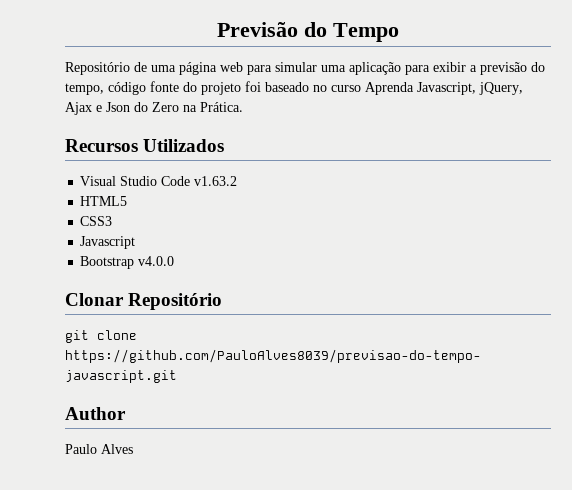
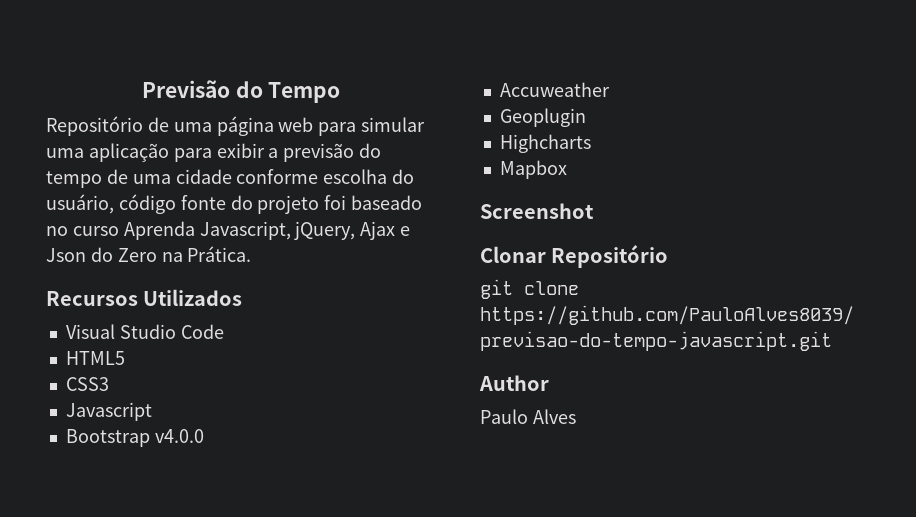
[65,83,104,95] tempo, -> [46,169,415,188] [46,194,114,214] tempo de uma cidade conforme escolha do usuário,
[194,176,238,186] v1.63.2 -> (224, 331) none
(175, 261) none -> [499,82,610,97] [499,108,586,127] [499,134,591,153] [499,160,567,179] [480,203,594,219] // Accuweather // Geoplugin // Highcharts // Mapbox // Screenshot

